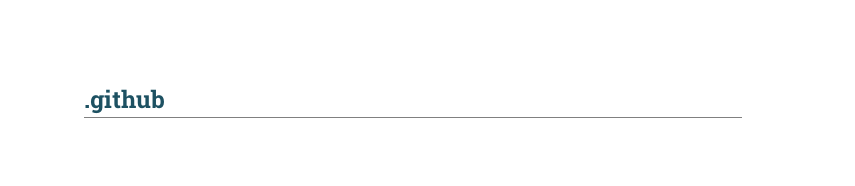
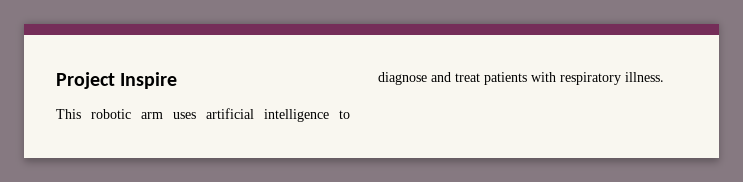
[84,89,165,114] .github -> [56,72,178,89] [56,108,350,122] [378,72,664,85] Project Inspire // This robotic arm uses artificial intelligence to diagnose and treat patients with respiratory illness.

